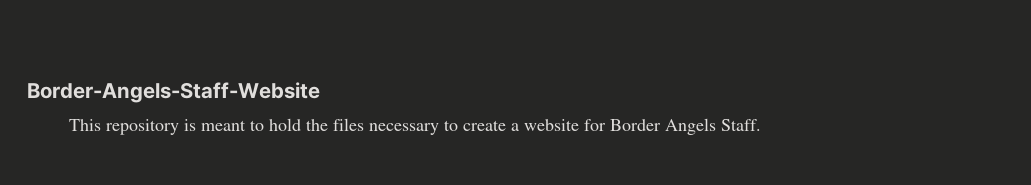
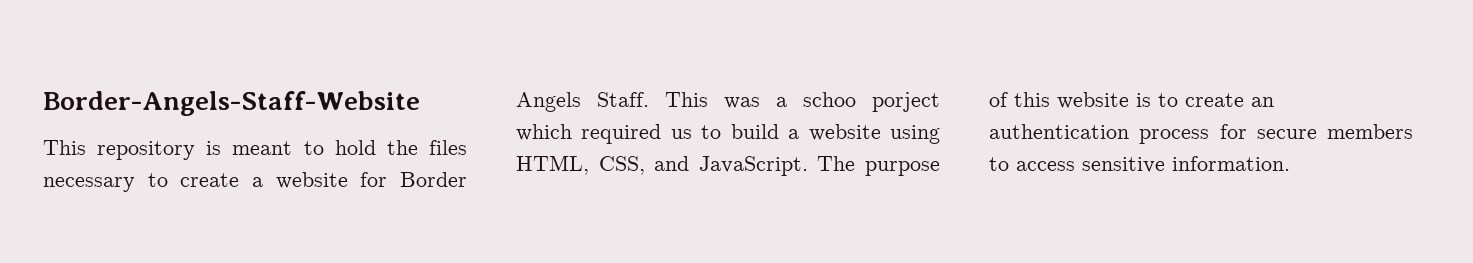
(762, 125) none -> [665,92,940,112] [516,124,940,144] [516,155,940,176] [989,92,1274,109] [989,124,1413,144] [989,156,1290,173] This was a schoo porject which required us to build a website using HTML, CSS, and JavaScript. The purpose of this website is to create an authentication process for secure members to access sensitive information.

